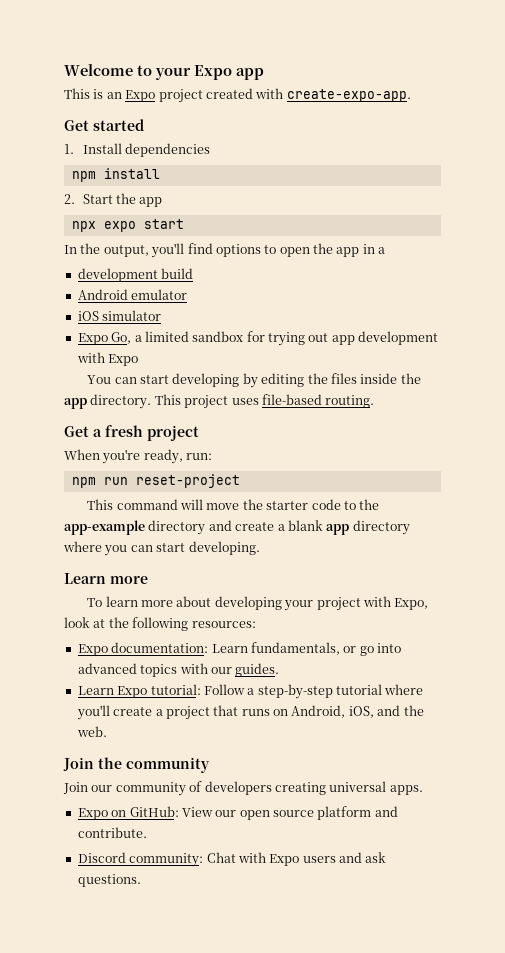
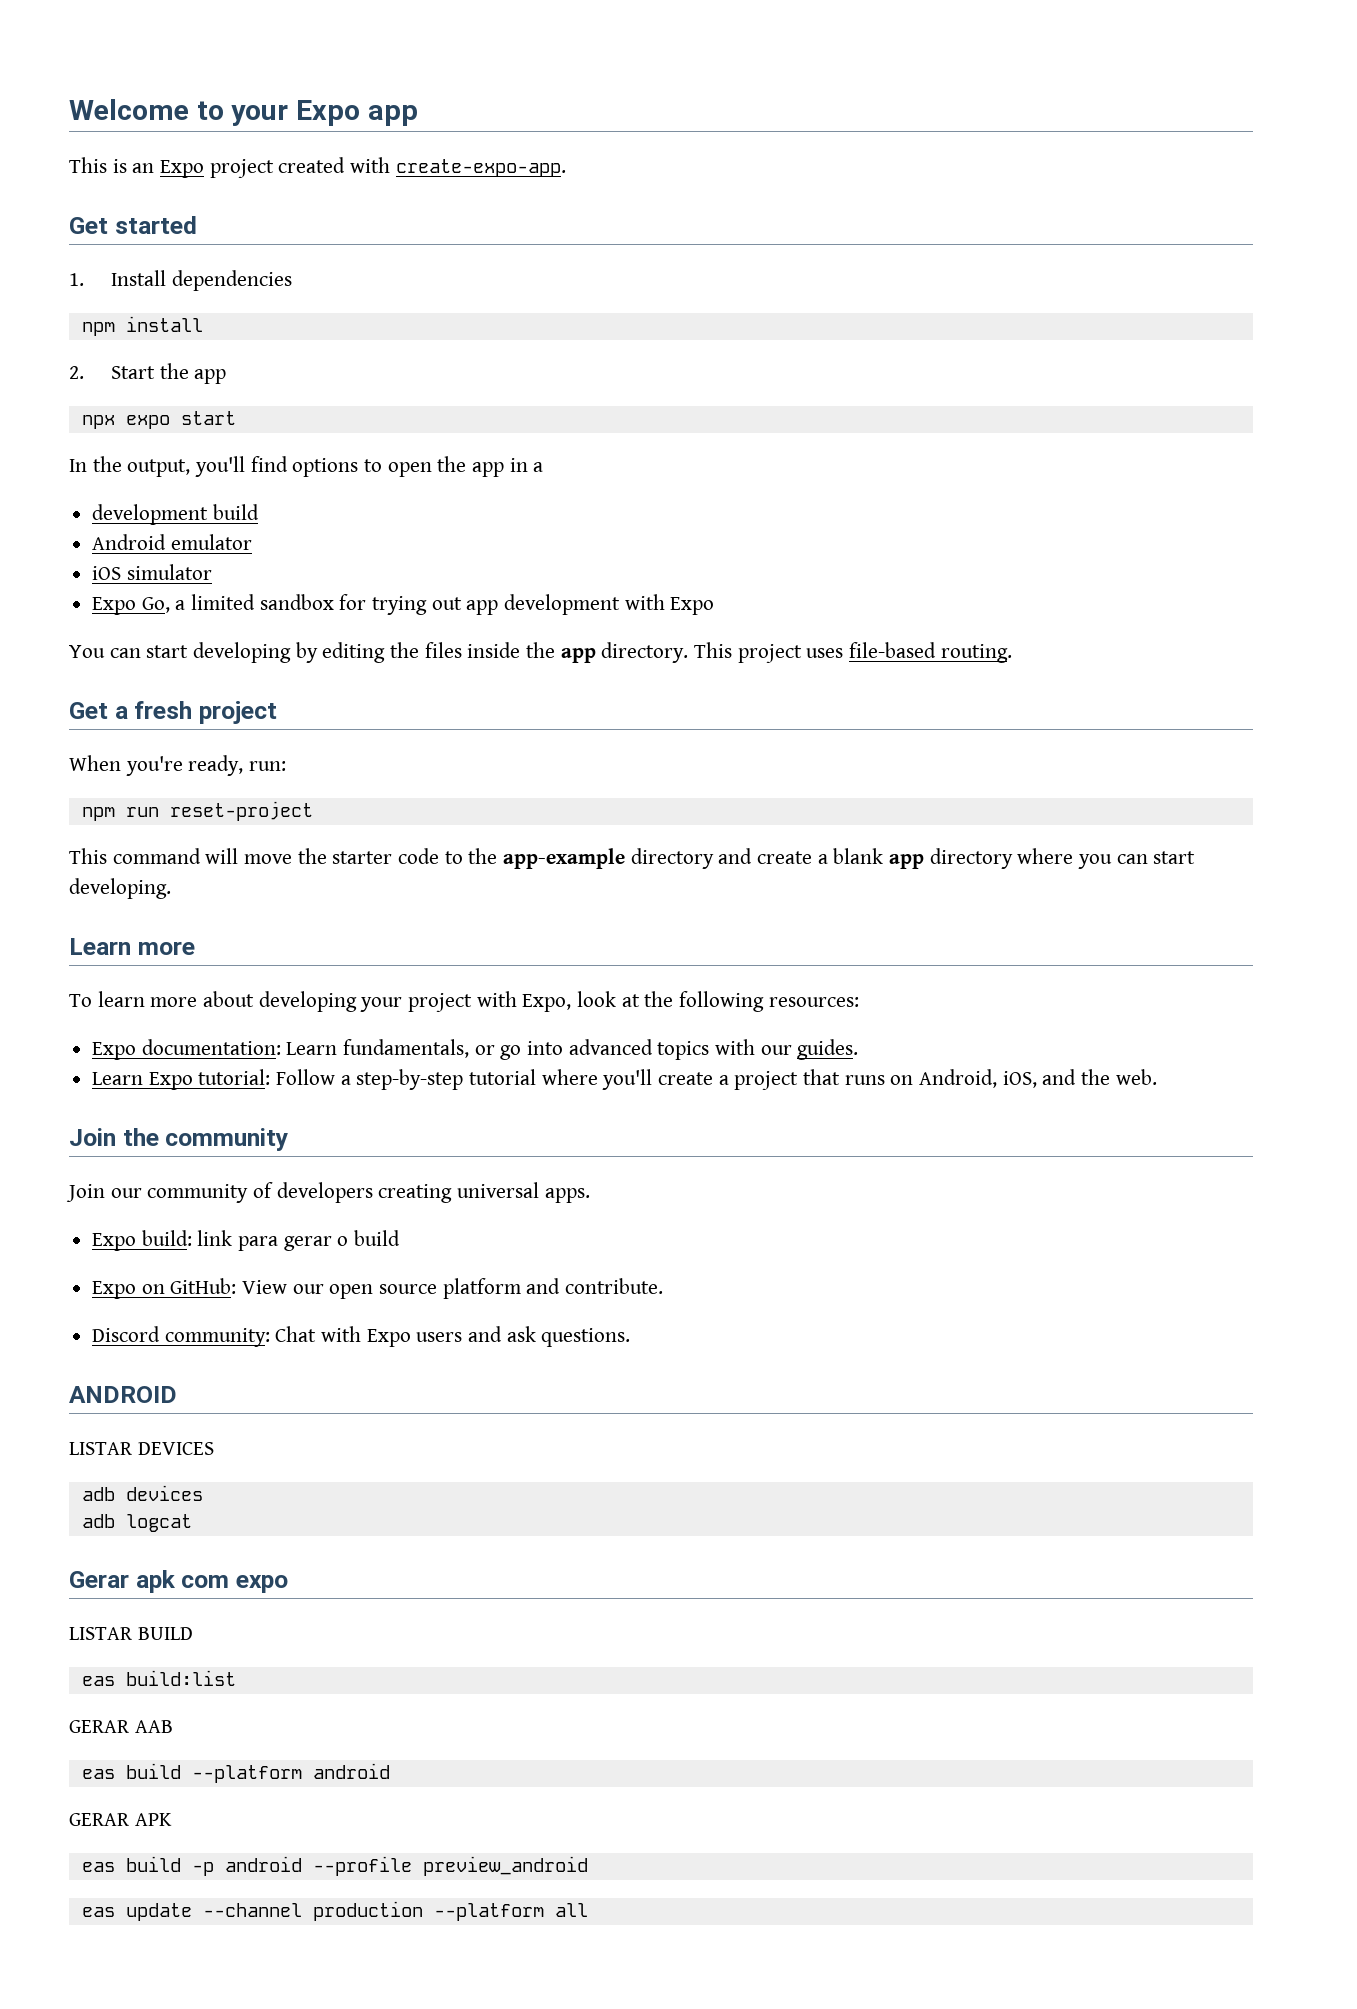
(423, 790) none -> [92,1230,401,1251] // Expo build: link para gerar o build
(141, 880) none -> [69,1386,177,1403] [69,1442,214,1455] [81,1485,203,1501] [81,1514,192,1532] [69,1570,288,1593] [69,1627,193,1640] [81,1670,236,1686] [69,1720,173,1733] [81,1763,390,1783] [69,1813,172,1826] [81,1856,588,1876] [81,1901,588,1921] // ANDROID // LISTAR DEVICES // adb devices // adb logcat // Gerar apk com expo // LISTAR BUILD // eas build:list // GERAR AAB // eas build --platform android // GERAR APK // eas build -p android --profile preview_android // eas update --channel production --platform all

